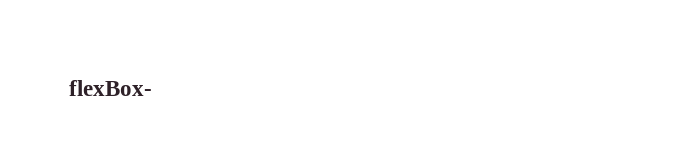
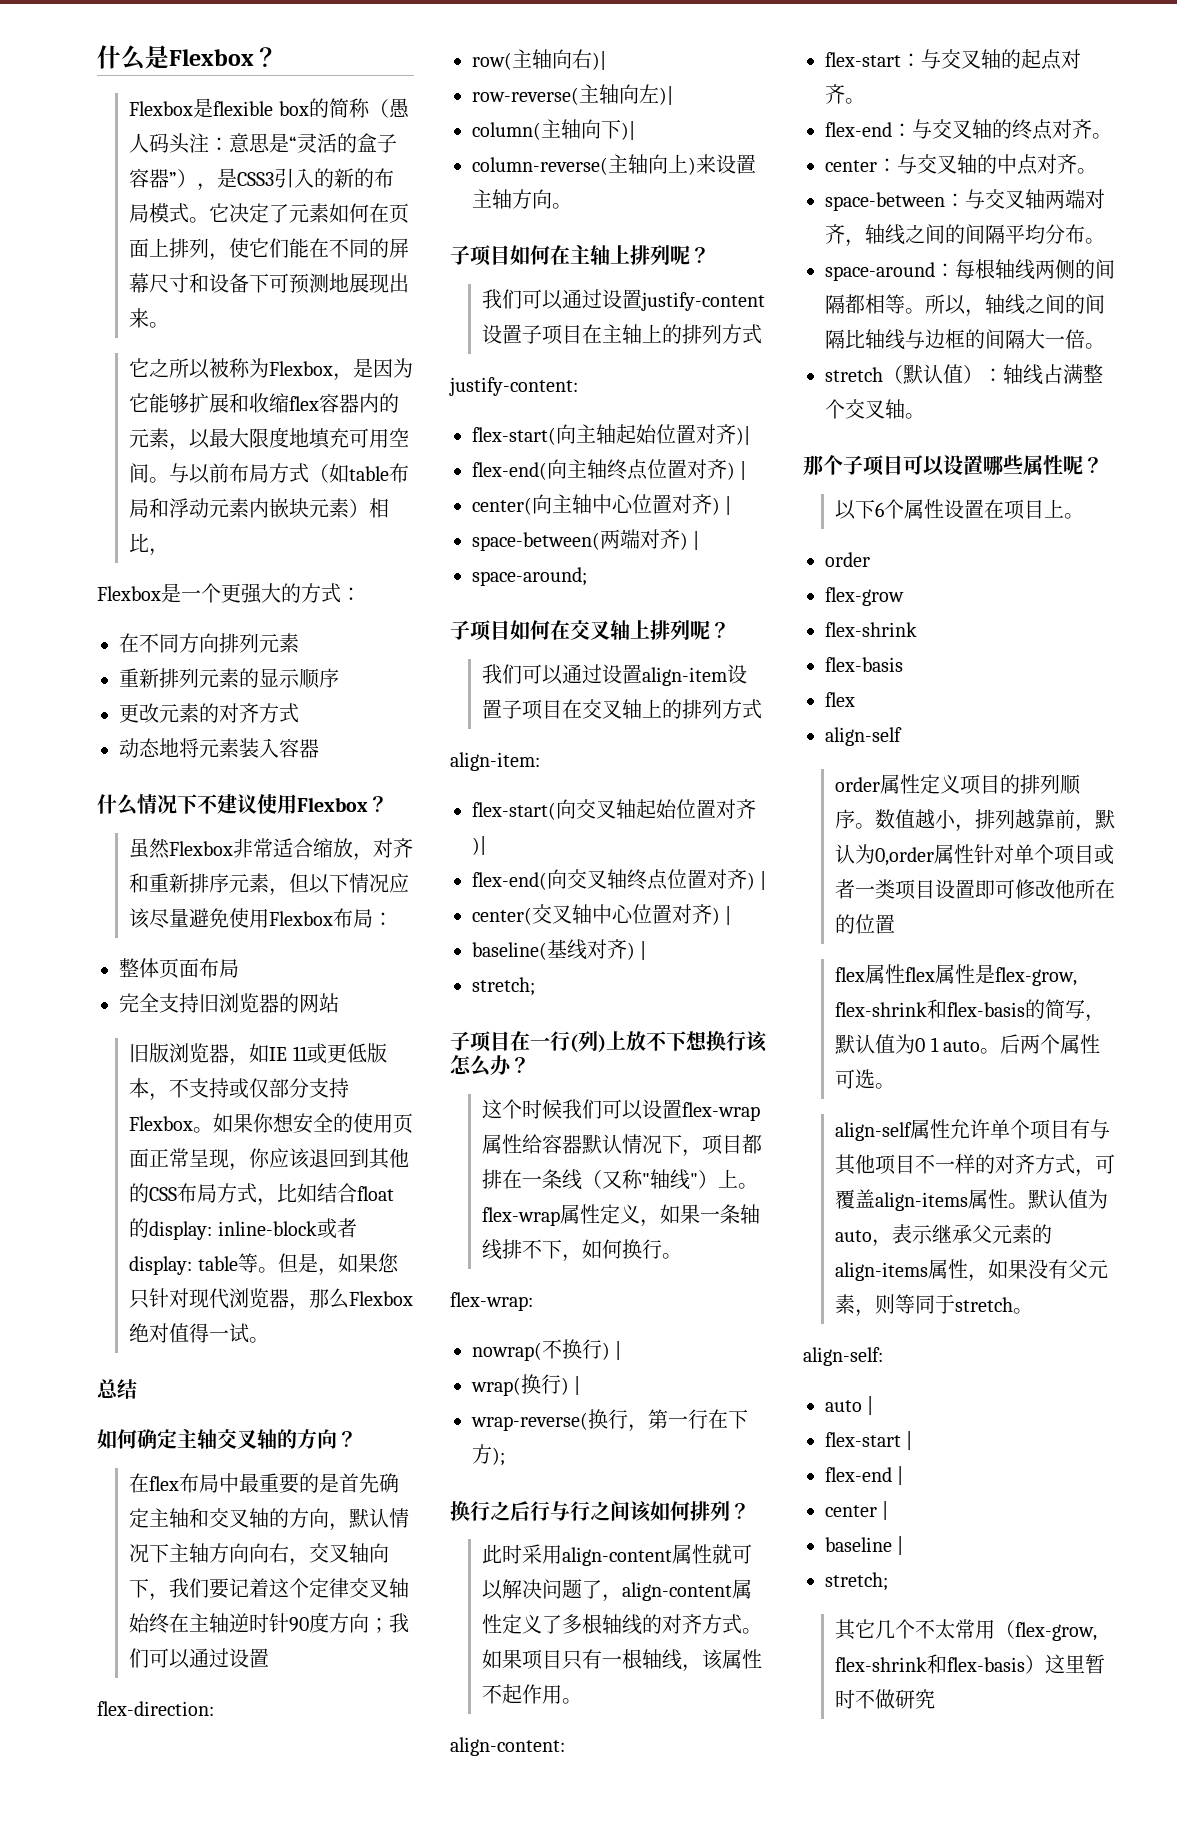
[69,80,152,96] flexBox- -> [97,45,278,71] [129,98,409,118] [129,133,398,154] [129,168,395,191] [129,203,410,223] [129,238,410,261] [129,273,410,294] [129,308,170,328] [129,358,414,381] [129,393,400,413] [129,427,410,451] [129,463,410,484] [129,498,390,518] [129,533,170,556] [97,583,361,604] [119,633,299,653] [119,668,339,689] [119,703,299,723] [119,738,319,758] [97,794,388,816] [129,838,414,861] [129,873,410,896] [129,908,394,929] [119,958,239,978] [119,993,339,1013] [129,1043,387,1066] [129,1078,350,1101] [129,1113,414,1134] [129,1148,410,1171] [129,1183,395,1206] [129,1218,357,1240] [129,1253,399,1276] [129,1288,414,1311] [129,1323,270,1343] [97,1379,137,1399] [97,1429,357,1449] [129,1473,400,1494] [129,1508,410,1531] [129,1543,390,1566] [129,1578,410,1601] [129,1612,410,1634] [129,1648,270,1669] [97,1701,214,1716] [472,49,606,70] [472,84,673,105] [472,119,635,140] [472,154,756,175] [472,189,572,209] [450,245,710,266] [482,289,766,311] [482,324,763,345] [449,377,578,396] [472,424,750,445] [472,459,747,480] [472,494,732,515] [472,529,700,551] [472,567,587,586] [450,620,730,641] [482,664,748,686] [482,699,763,720] [450,752,540,771] [472,799,756,820] [472,836,486,855] [472,869,767,890] [472,904,732,925] [472,939,647,960] [472,977,535,996] [450,1030,768,1053] [450,1055,530,1077] [482,1099,761,1121] [482,1134,763,1157] [482,1169,759,1190] [482,1204,761,1227] [482,1239,683,1262] [450,1292,533,1311] [472,1339,622,1361] [471,1374,581,1396] [471,1409,748,1432] [472,1444,505,1466] [450,1500,750,1522] [482,1544,753,1566] [482,1579,753,1602] [482,1614,763,1635] [482,1649,763,1672] [482,1684,583,1704] [450,1737,565,1756] [825,49,1081,70] [825,84,865,104] [825,119,1112,140] [825,154,1097,175] [825,189,1105,211] [825,224,1105,247] [825,259,1115,281] [825,294,1105,317] [825,329,1105,350] [825,364,1103,385] [825,399,925,419] [803,455,1103,476] [835,499,1085,520] [825,552,870,567] [825,587,904,606] [825,622,917,637] [825,657,903,672] [825,692,855,707] [825,727,902,746] [835,774,1082,795] [835,809,1116,832] [835,844,1115,866] [835,879,1116,900] [835,914,896,934] [835,964,1078,986] [835,999,1106,1022] [835,1034,1101,1054] [835,1069,896,1089] [835,1119,1111,1141] [835,1154,1116,1177] [835,1189,1109,1211] [835,1224,1053,1247] [835,1259,1109,1282] [835,1294,1034,1317] [803,1347,883,1366] [825,1396,874,1415] [825,1431,913,1450] [825,1466,904,1485] [825,1501,889,1520] [825,1536,904,1555] [825,1572,888,1591] [835,1619,1098,1641] [835,1654,1106,1674] [835,1689,936,1709] 什么是Flexbox？ // Flexbox是flexible box的简称（愚人码头注：意思是“灵活的盒子容器”），是CSS3引入的新的布局模式。它决定了元素如何在页面上排列，使它们能在不同的屏幕尺寸和设备下可预测地展现出来。 // 它之所以被称为Flexbox，是因为它能够扩展和收缩flex容器内的元素，以最大限度地填充可用空间。与以前布局方式（如table布局和浮动元素内嵌块元素）相比， // Flexbox是一个更强大的方式： // 在不同方向排列元素 // 重新排列元素的显示顺序 // 更改元素的对齐方式 // 动态地将元素装入容器 // 什么情况下不建议使用Flexbox？ // 虽然Flexbox非常适合缩放，对齐和重新排序元素，但以下情况应该尽量避免使用Flexbox布局： // 整体页面布局 // 完全支持旧浏览器的网站 // 旧版浏览器，如IE 11或更低版本，不支持或仅部分支持Flexbox。如果你想安全的使用页面正常呈现，你应该退回到其他的CSS布局方式，比如结合float的display: inline-block或者display: table等。但是，如果您只针对现代浏览器，那么Flexbox绝对值得一试。 // 总结 // 如何确定主轴交叉轴的方向？ // 在flex布局中最重要的是首先确定主轴和交叉轴的方向，默认情况下主轴方向向右，交叉轴向下，我们要记着这个定律交叉轴始终在主轴逆时针90度方向；我们可以通过设置 // flex-direction: // row(主轴向右)| // row-reverse(主轴向左)| // column(主轴向下)| // column-reverse(主轴向上)来设置主轴方向。 // 子项目如何在主轴上排列呢？ // 我们可以通过设置justify-content设置子项目在主轴上的排列方式 // justify-content: // flex-start(向主轴起始位置对齐)| // flex-end(向主轴终点位置对齐) | // center(向主轴中心位置对齐) | // space-between(两端对齐) | // space-around; // 子项目如何在交叉轴上排列呢？ // 我们可以通过设置align-item设置子项目在交叉轴上的排列方式 // align-item: // flex-start(向交叉轴起始位置对齐)| // flex-end(向交叉轴终点位置对齐) | // center(交叉轴中心位置对齐) | // baseline(基线对齐) | // stretch; // 子项目在一行(列)上放不下想换行该怎么办？ // 这个时候我们可以设置flex-wrap属性给容器默认情况下，项目都排在一条线（又称"轴线"）上。flex-wrap属性定义，如果一条轴线排不下，如何换行。 // flex-wrap: // nowrap(不换行) | // wrap(换行) | // wrap-reverse(换行，第一行在下方); // 换行之后行与行之间该如何排列？ // 此时采用align-content属性就可以解决问题了，align-content属性定义了多根轴线的对齐方式。如果项目只有一根轴线，该属性不起作用。 // align-content: // flex-start：与交叉轴的起点对齐。 // flex-end：与交叉轴的终点对齐。 // center：与交叉轴的中点对齐。 // space-between：与交叉轴两端对齐，轴线之间的间隔平均分布。 // space-around：每根轴线两侧的间隔都相等。所以，轴线之间的间隔比轴线与边框的间隔大一倍。 // stretch（默认值）：轴线占满整个交叉轴。 // 那个子项目可以设置哪些属性呢？ // 以下6个属性设置在项目上。 // order // flex-grow // flex-shrink // flex-basis // flex // align-self // order属性定义项目的排列顺序。数值越小，排列越靠前，默认为0,order属性针对单个项目或者一类项目设置即可修改他所在的位置 // flex属性flex属性是flex-grow, flex-shrink和flex-basis的简写，默认值为0 1 auto。后两个属性可选。 // align-self属性允许单个项目有与其他项目不一样的对齐方式，可覆盖align-items属性。默认值为auto，表示继承父元素的align-items属性，如果没有父元素，则等同于stretch。 // align-self: // auto | // flex-start | // flex-end | // center | // baseline | // stretch; // 其它几个不太常用（flex-grow, flex-shrink和flex-basis）这里暂时不做研究

